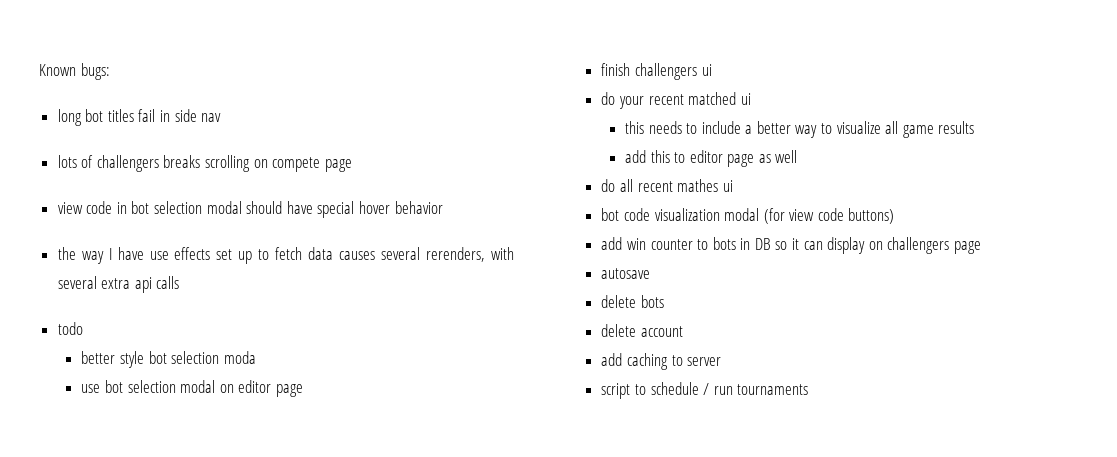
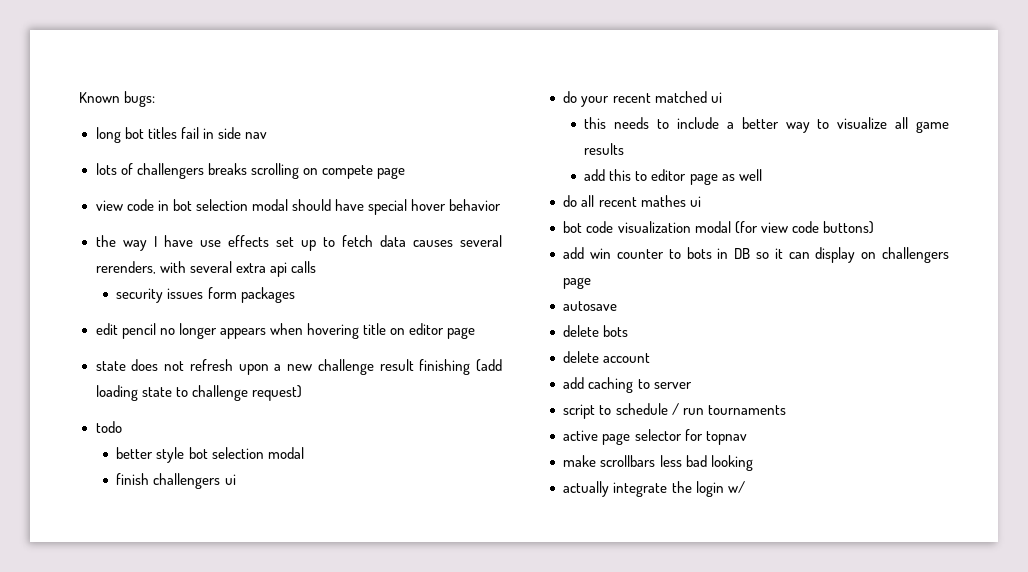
(180, 282) none -> [116,287,295,303] [95,323,476,339] [95,359,502,375] [95,385,302,401] // security issues form packages // edit pencil no longer appears when hovering title on editor page // state does not refresh upon a new challenge result finishing (add loading state to challenge request)
[223,351,256,364] [81,380,303,397] moda // use bot selection modal on editor page -> [267,447,304,459] modal
(809, 389) none -> [563,429,747,445] [563,455,753,471] [563,481,745,497] // active page selector for topnav // make scrollbars less bad looking // actually integrate the login w/

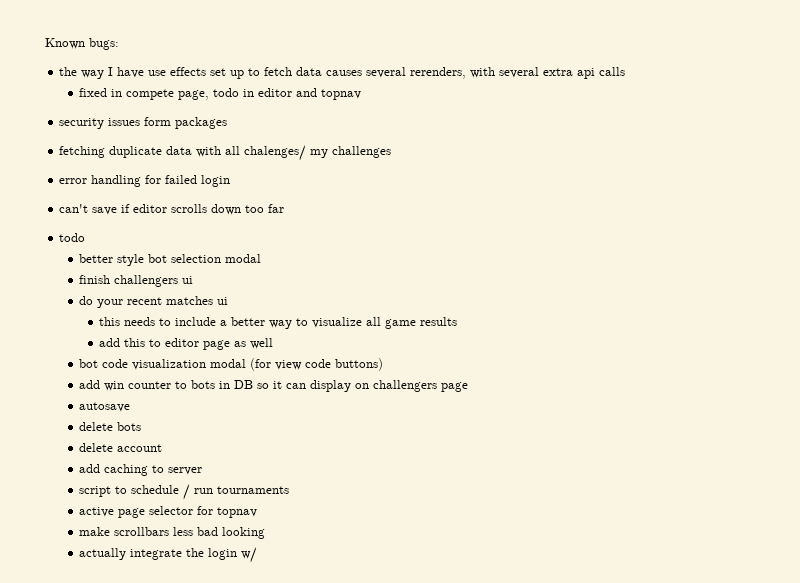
[95,127,267,143] [95,163,405,179] [95,199,502,215] // long bot titles fail in side nav // lots of challengers breaks scrolling on compete page // view code in bot selection modal should have special hover behavior -> (119, 44) none
[116,287,295,303] [95,323,476,339] [95,359,502,375] [95,385,302,401] security issues form packages // edit pencil no longer appears when hovering title on editor page // state does not refresh upon a new challenge result finishing (add loading state to challenge request) -> [79,88,362,100] [59,117,228,129] [59,145,392,161] [59,175,231,187] [59,204,285,215] fixed in compete page, todo in editor and topnav // security issues form packages // fetching duplicate data with all chalenges/ my challenges // error handling for failed login // can't save if editor scrolls down too far
[654,91,707,103] matched -> [166,296,214,305] matches
[563,195,701,207] // do all recent mathes ui -> (274, 343) none

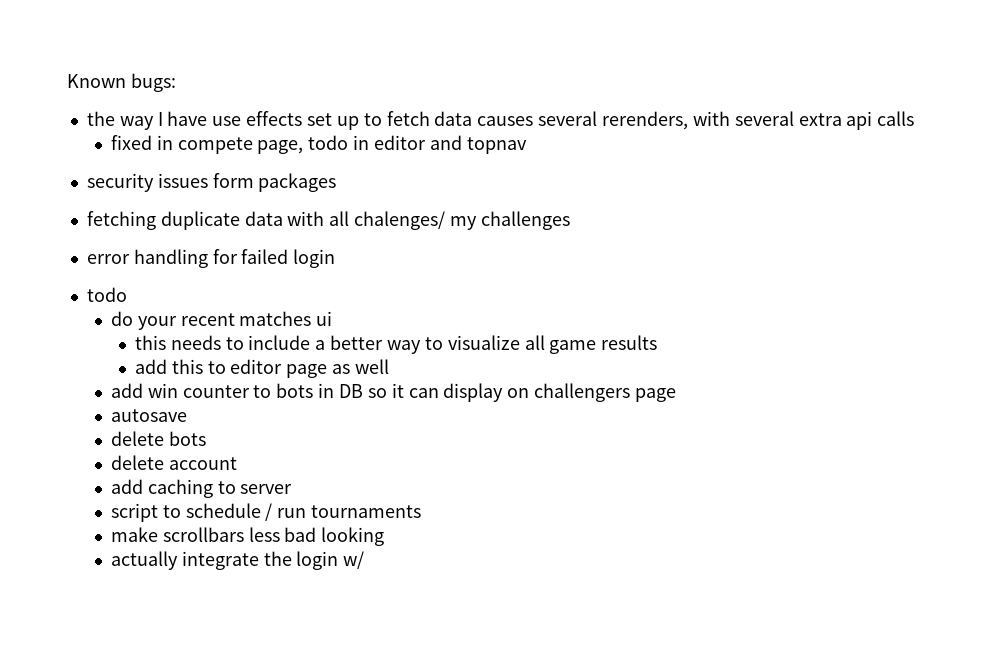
[59,204,285,215] [59,233,86,242] [79,254,262,266] [79,275,194,287] can't save if editor scrolls down too far // todo // better style bot selection modal // finish challengers ui -> [86,287,127,302] todo
[79,358,384,371] // bot code visualization modal (for view code buttons) -> (390, 366) none
[79,506,258,518] // active page selector for topnav -> (422, 511) none

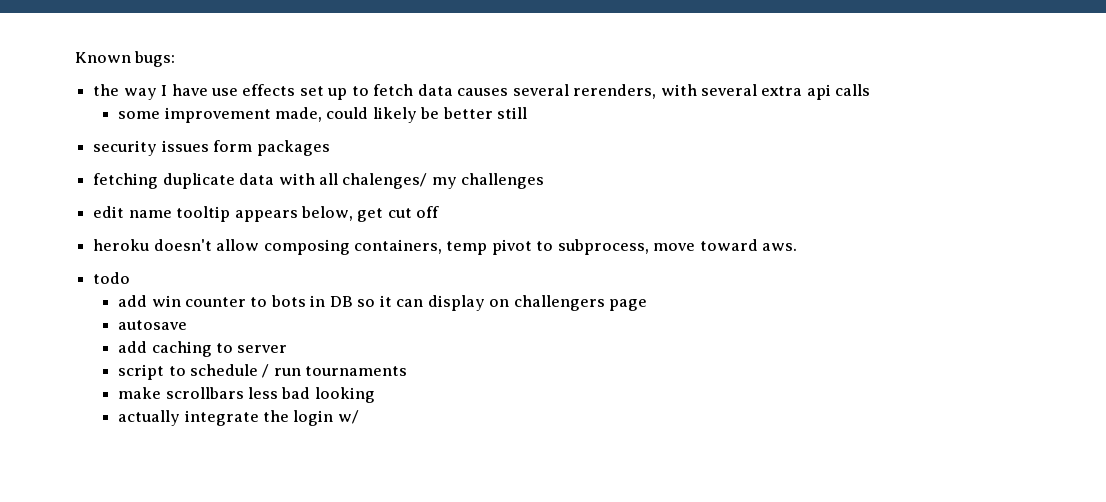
[110,135,527,154] fixed in compete page, todo in editor and topnav -> [118,107,528,123] some improvement made, could likely be better still
[86,249,336,268] [86,287,127,302] [110,311,333,330] [134,335,658,354] [134,359,390,378] error handling for failed login // todo // do your recent matches ui // this needs to include a better way to visualize all game results // add this to editor page as well -> [93,206,440,222] [93,239,798,255] [93,272,131,284] edit name tooltip appears below, get cut off // heroku doesn't allow composing containers, temp pivot to subprocess, move toward aws. // todo
[110,431,206,446] [110,455,237,470] // delete bots // delete account -> (188, 325) none

